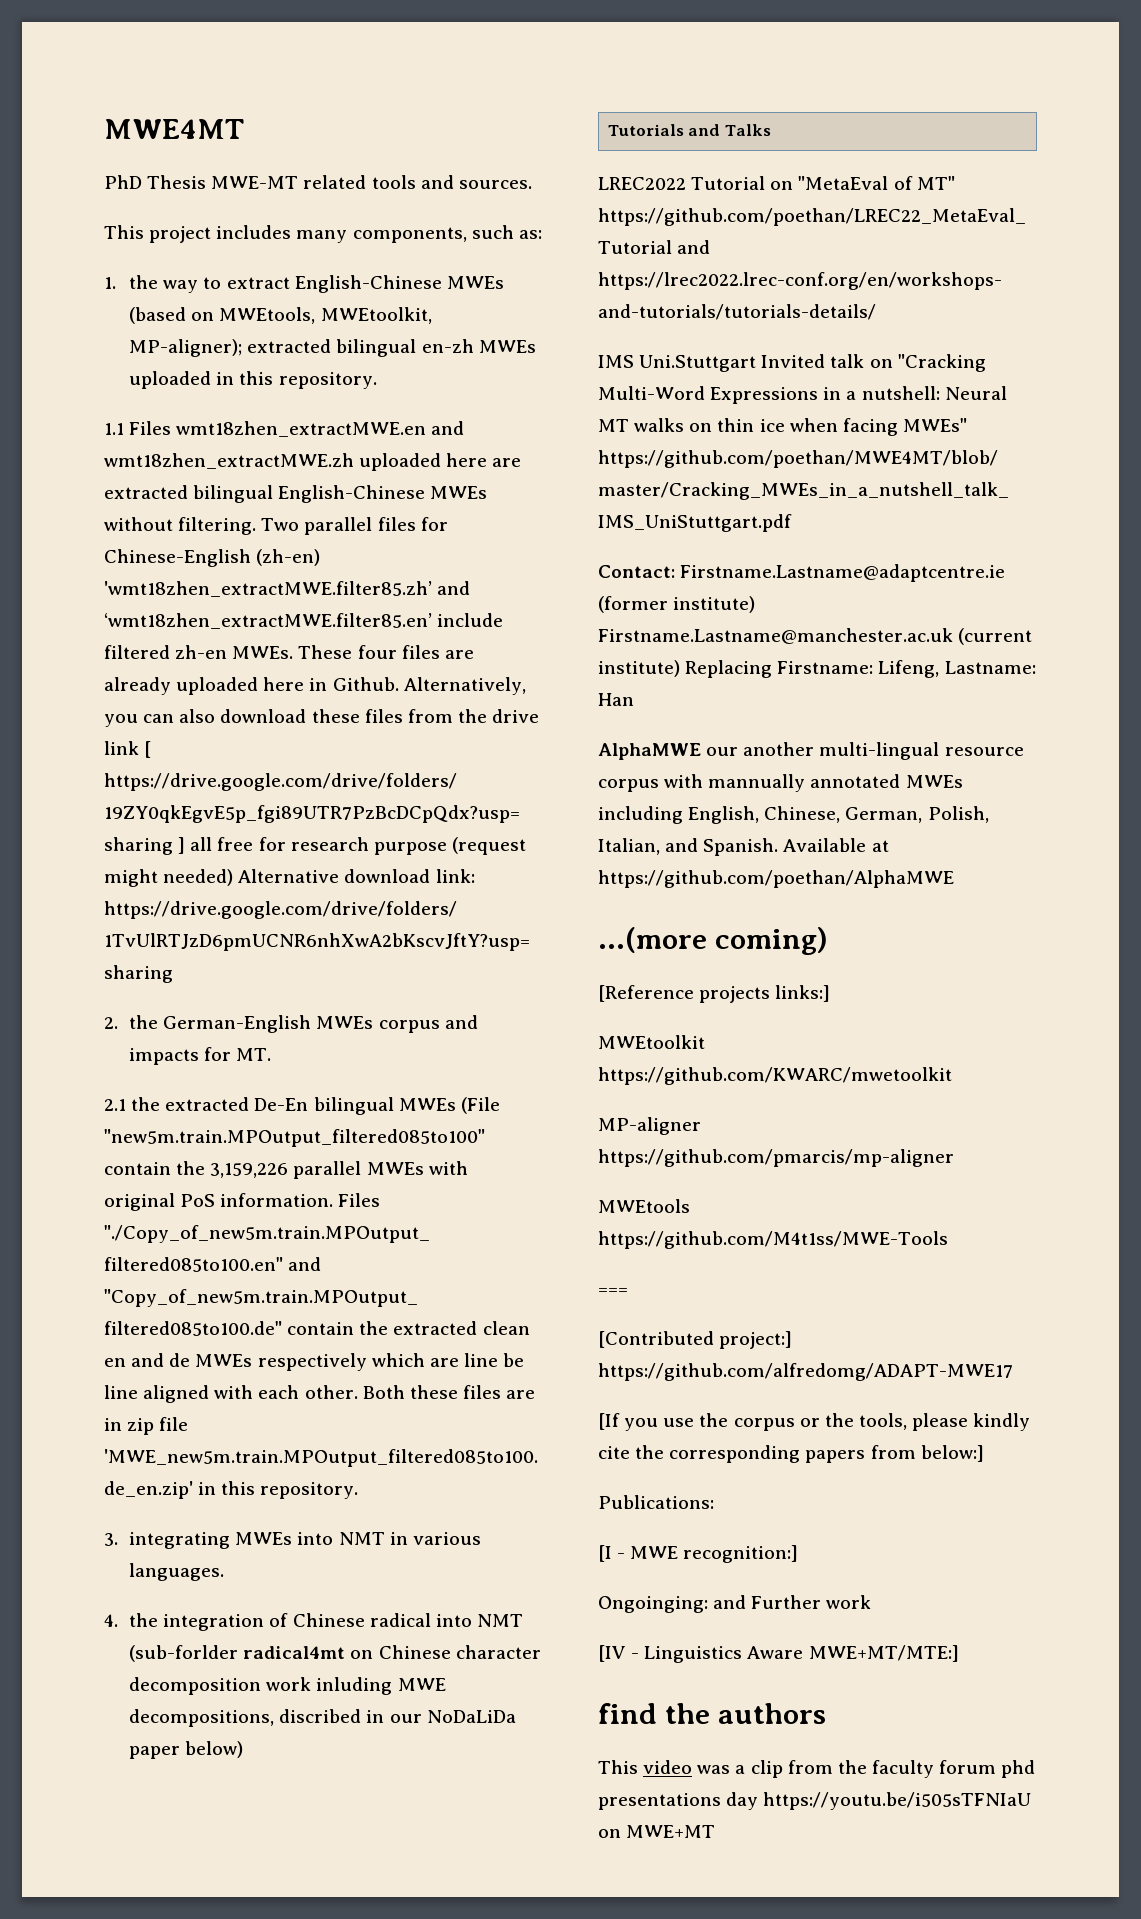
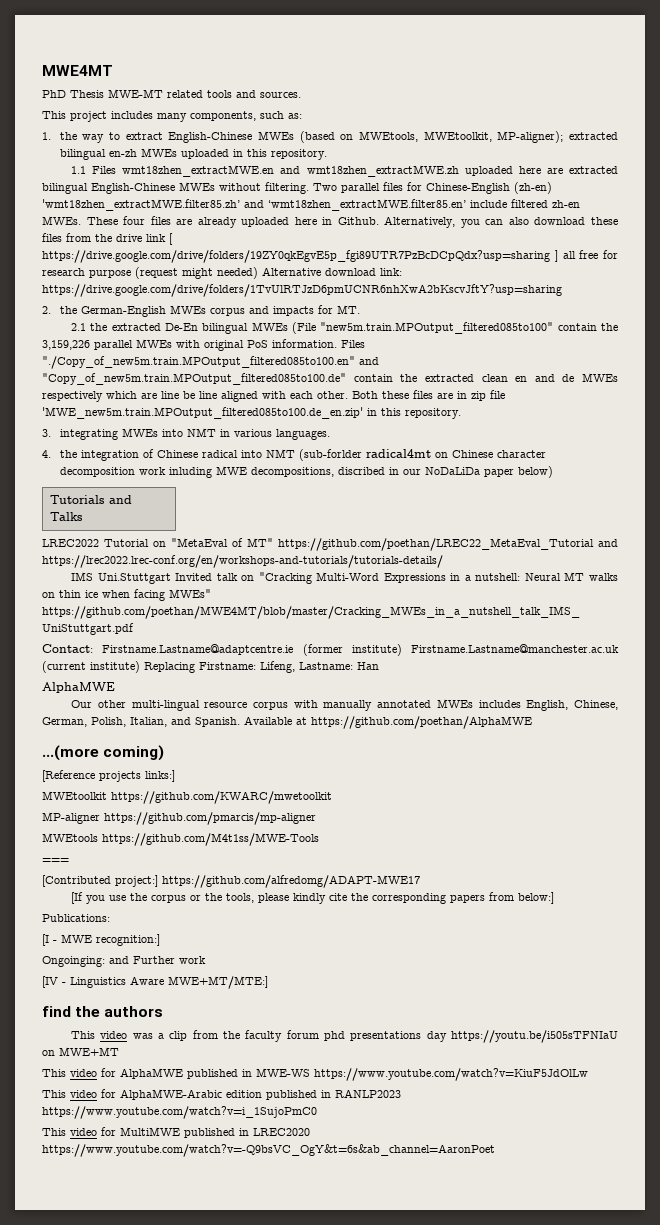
[706,742,815,756] our another -> [71,700,126,708] // Our other
[708,774,806,792] mannually -> [323,700,373,711] manually
[598,806,683,824] including -> [478,700,521,708] includes
(716, 1831) none -> [42,1068,588,1081] [42,1089,401,1100] [42,1106,317,1119] [42,1127,310,1138] [42,1144,495,1157] // This video for AlphaMWE published in MWE-WS https://www.youtube.com/watch?v=KiuF5JdOlLw // This video for AlphaMWE-Arabic edition published in RANLP2023 https://www.youtube.com/watch?v=i_1SujoPmC0 // This video for MultiMWE published in LREC2020 https://www.youtube.com/watch?v=-Q9bsVC_OgY&t=6s&ab_channel=AaronPoet

